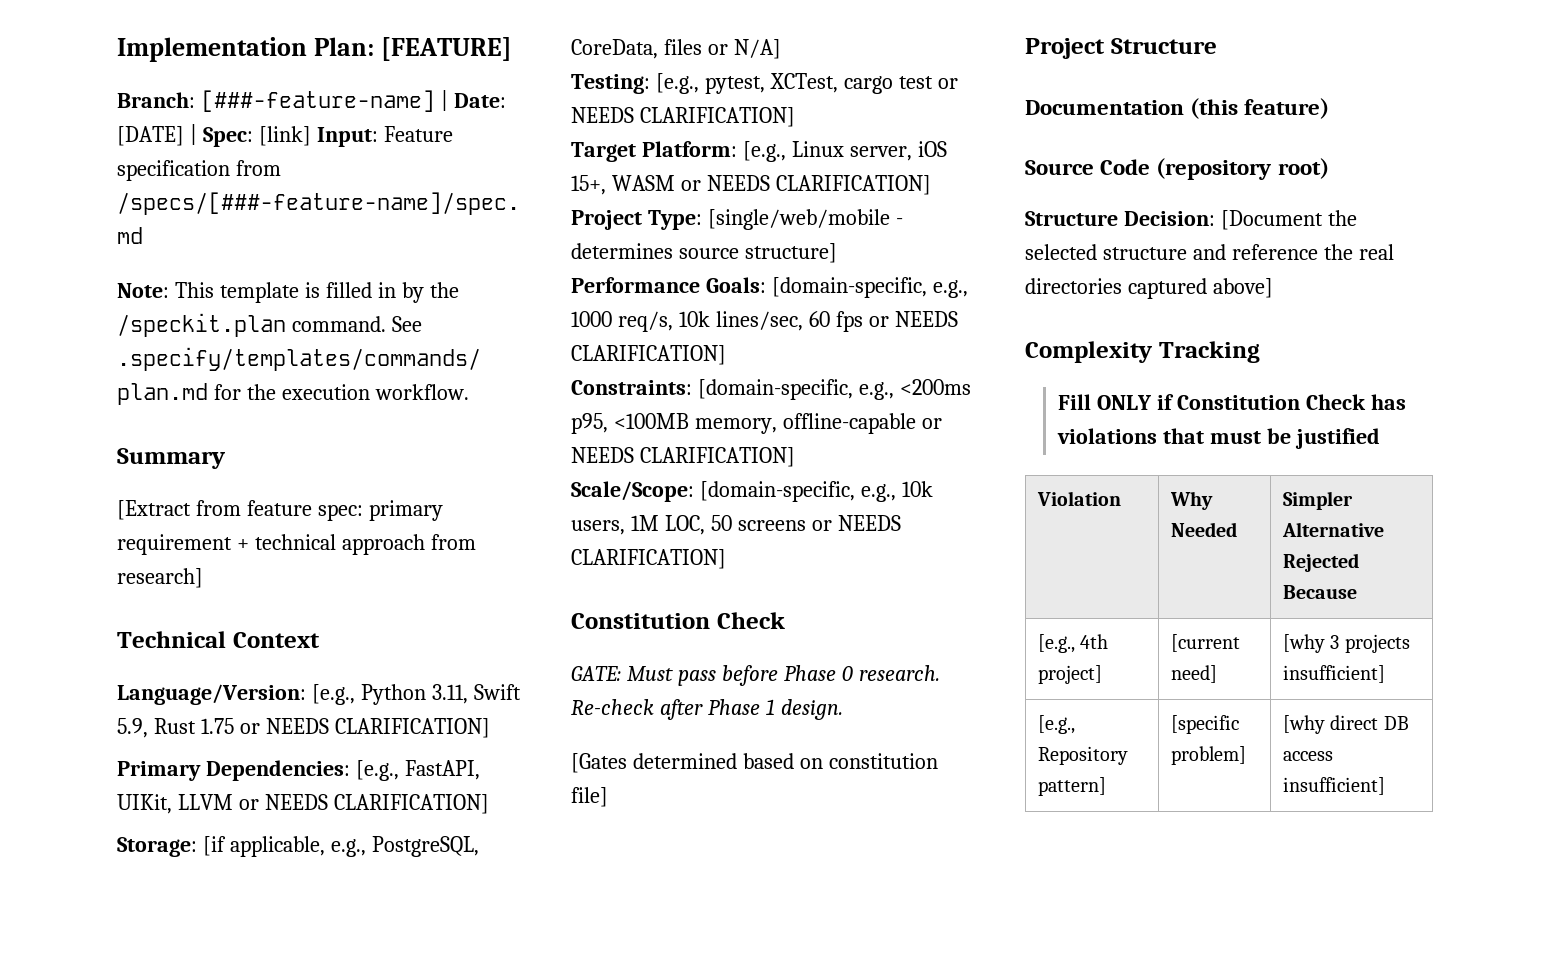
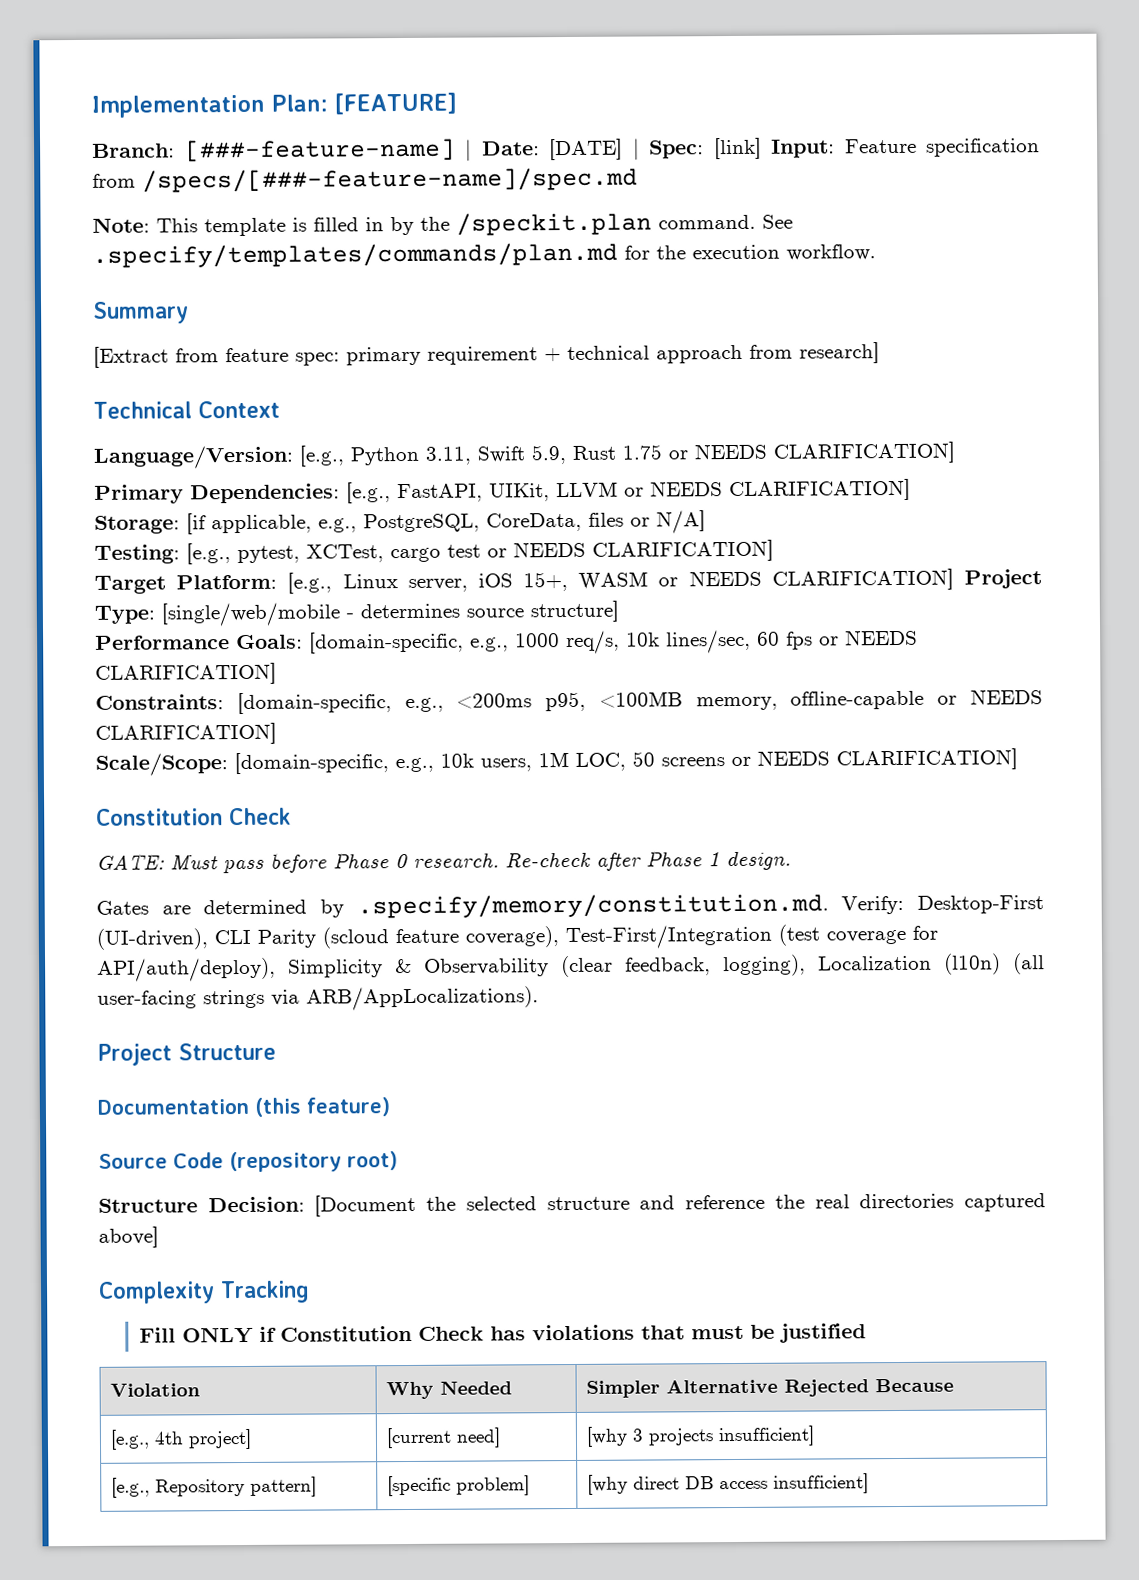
[571,753,938,773] [571,787,608,807] [Gates determined based on constitution file] -> [96,893,1044,919] [96,924,938,950] [97,953,1045,982] [97,986,539,1011] Gates are determined by .specify/memory/constitution.md. Verify: Desktop-First (UI-driven), CLI Parity (scloud feature coverage), Test-First/Integration (test coverage for API/auth/deploy), Simplicity & Observability (clear feedback, logging), Localization (l10n) (all user-facing strings via ARB/AppLocalizations).

